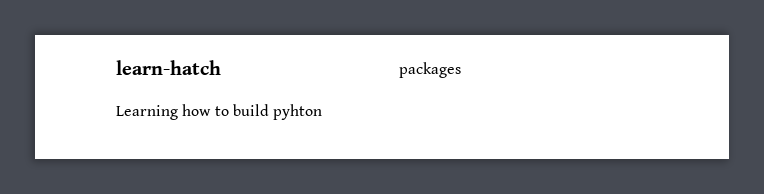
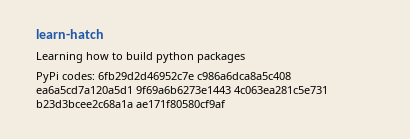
[273,104,323,120] pyhton -> [156,52,194,63] python
(461, 70) none -> [36,72,291,83] [36,86,328,94] [36,100,226,108] // PyPi codes: 6fb29d2d46952c7e c986a6dca8a5c408 ea6a5cd7a120a5d1 9f69a6b6273e1443 4c063ea281c5e731 b23d3bcee2c68a1a ae171f80580cf9af

